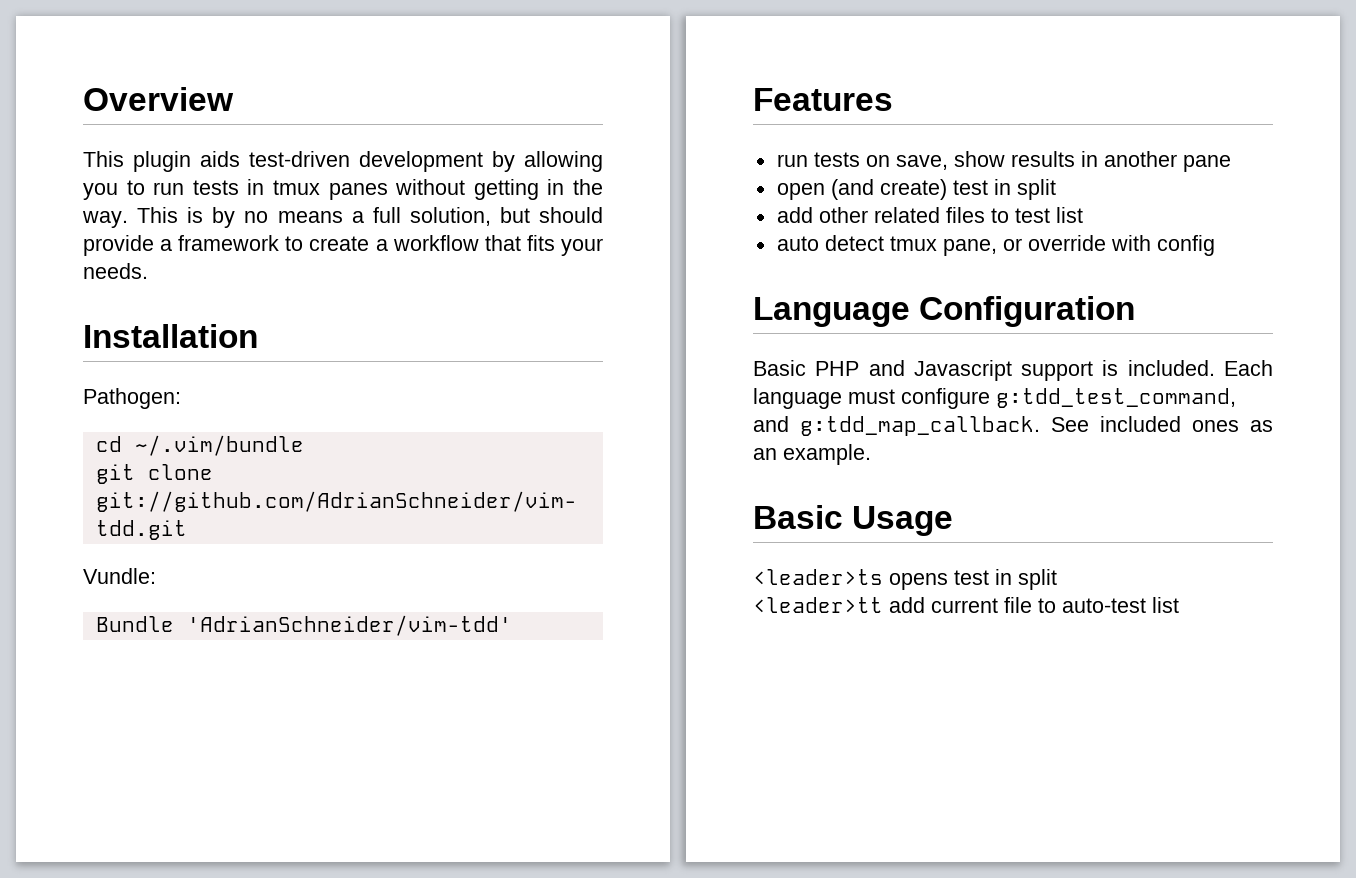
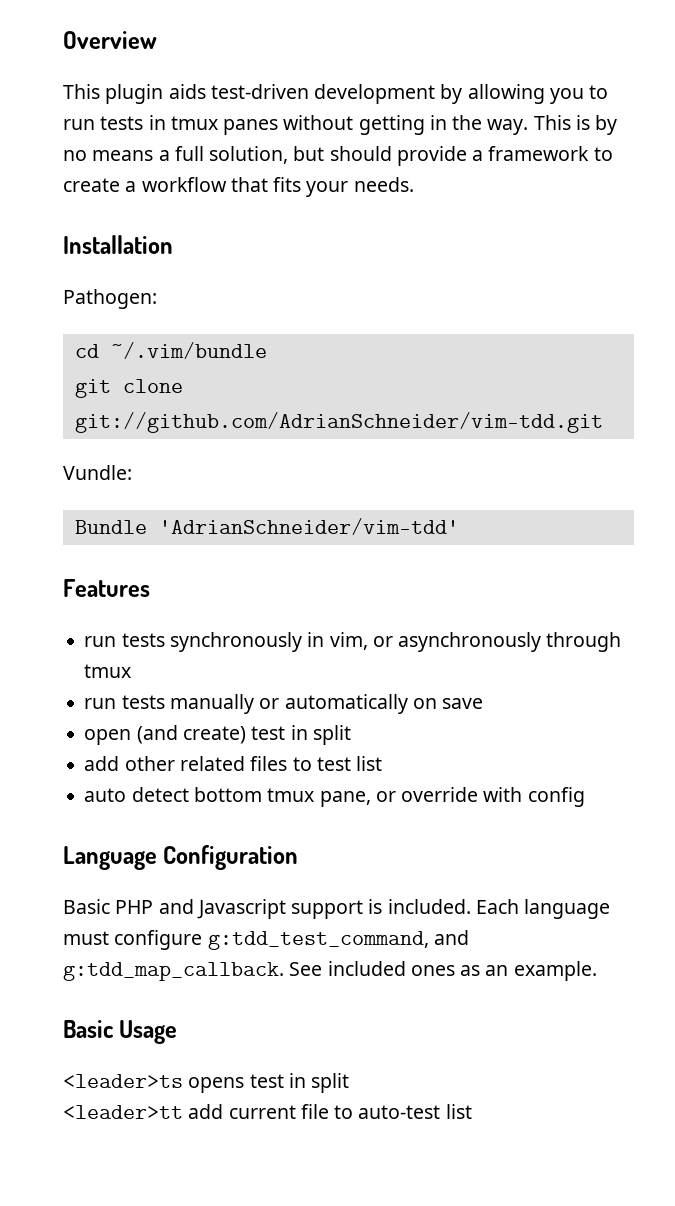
[865,151,1231,172] on save, show results in another pane -> [169,632,622,652] [84,664,132,678] [84,694,484,714] synchronously in vim, or asynchronously through tmux // run tests manually or automatically on save
(884, 243) none -> [193,787,262,802] bottom

